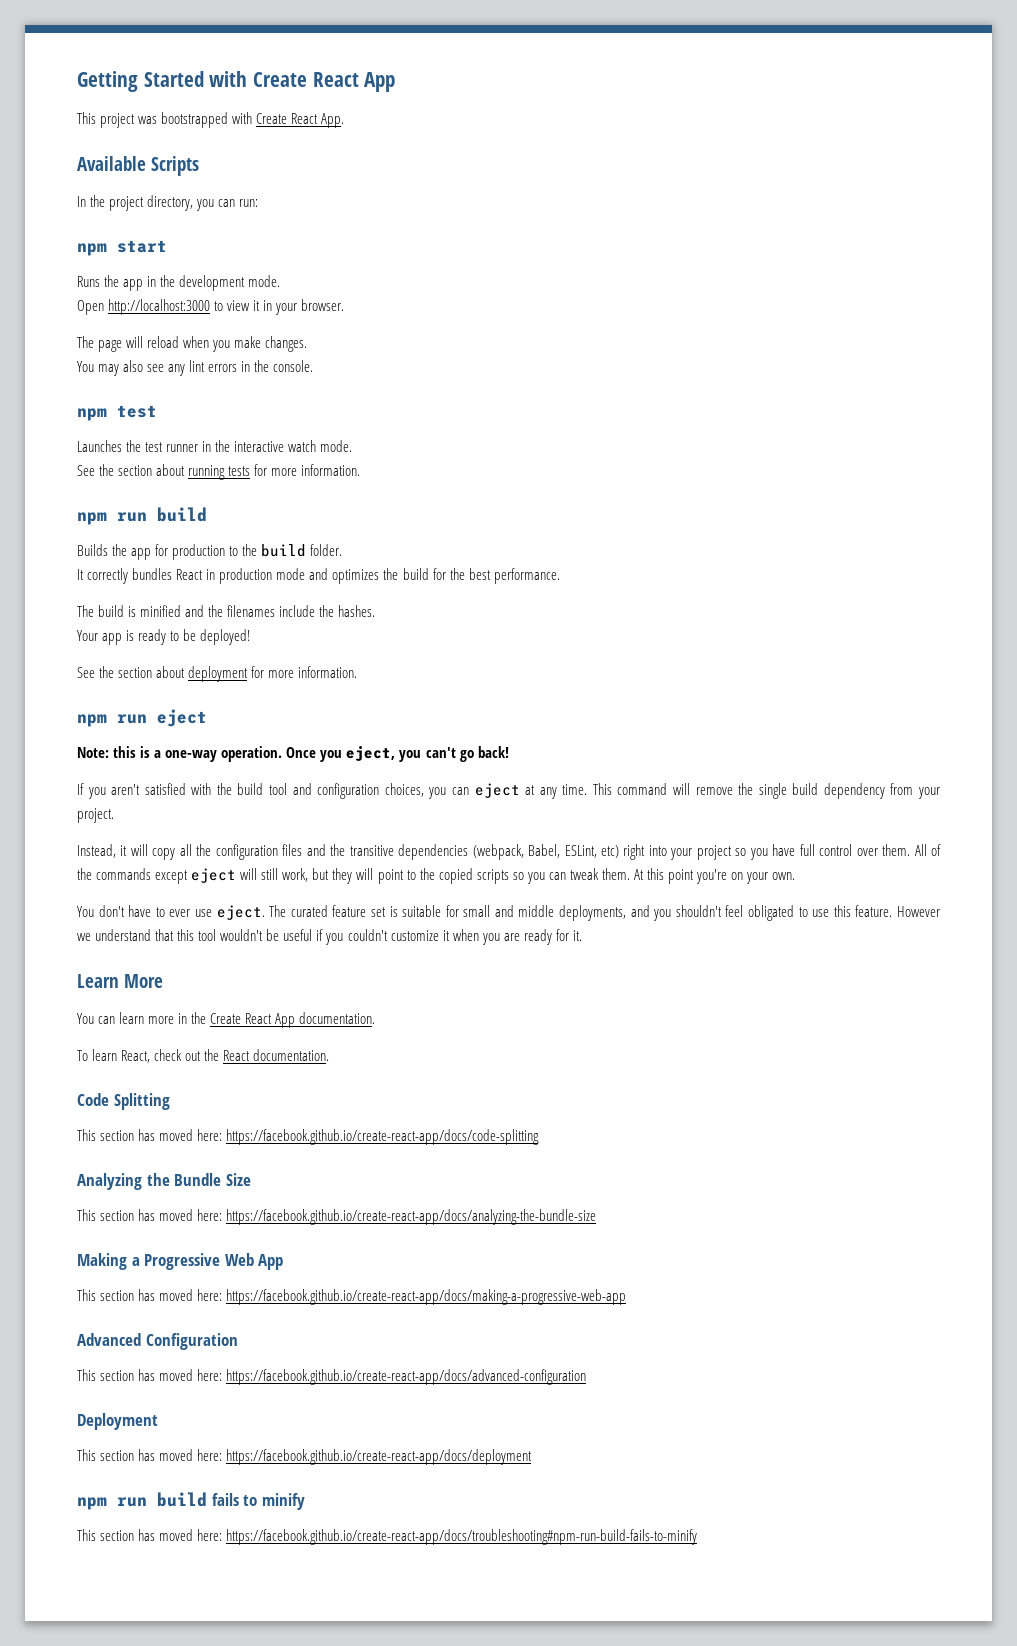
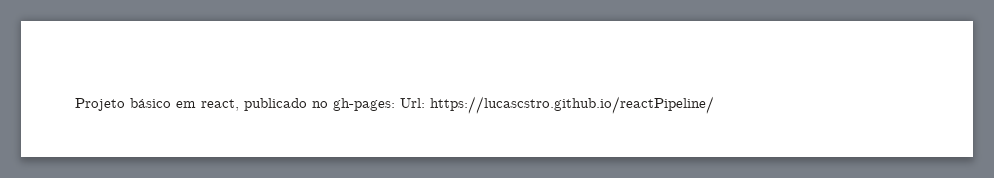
[77,71,396,92] [77,112,345,128] [77,156,200,176] [77,195,259,211] [77,240,167,256] [77,275,281,291] [77,299,345,315] [77,336,308,352] [77,360,314,376] [77,405,157,421] [77,440,353,452] [77,464,361,480] [77,507,207,525] [77,544,343,560] [77,568,560,584] [77,605,376,617] [77,629,251,645] [77,666,358,682] [77,709,207,727] [77,746,509,762] [77,783,941,799] [77,808,114,823] [77,844,941,860] [77,868,796,884] [77,905,941,921] [77,929,582,945] [77,974,164,988] [77,1012,376,1028] [77,1049,330,1063] [77,1093,170,1110] [77,1129,540,1145] [77,1173,251,1190] [77,1209,597,1225] [77,1253,284,1270] [77,1289,627,1305] [77,1333,238,1350] [77,1369,587,1385] [77,1413,158,1430] [77,1449,533,1465] [77,1492,305,1510] [77,1529,698,1545] Getting Started with Create React App // This project was bootstrapped with Create React App. // Available Scripts // In the project directory, you can run: // npm start // Runs the app in the development mode. // Open http://localhost:3000 to view it in your browser. // The page will reload when you make changes. // You may also see any lint errors in the console. // npm test // Launches the test runner in the interactive watch mode. // See the section about running tests for more information. // npm run build // Builds the app for production to the build folder. // It correctly bundles React in production mode and optimizes the build for the best performance. // The build is minified and the filenames include the hashes. // Your app is ready to be deployed! // See the section about deployment for more information. // npm run eject // Note: this is a one-way operation. Once you eject, you can't go back! // If you aren't satisfied with the build tool and configuration choices, you can eject at any time. This command will remove the single build dependency from your project. // Instead, it will copy all the configuration files and the transitive dependencies (webpack, Babel, ESLint, etc) right into your project so you have full control over them. All of the commands except eject will still work, but they will point to the copied scripts so you can tweak them. At this point you're on your own. // You don't have to ever use eject. The curated feature set is suitable for small and middle deployments, and you shouldn't feel obligated to use this feature. However we understand that this tool wouldn't be useful if you couldn't customize it when you are ready for it. // Learn More // You can learn more in the Create React App documentation. // To learn React, check out the React documentation. // Code Splitting // This section has moved here: https://facebook.github.io/create-react-app/docs/code-splitting // Analyzing the Bundle Size // This section has moved here: https://facebook.github.io/create-react-app/docs/analyzing-the-bundle-size // Making a Progressive Web App // This section has moved here: https://facebook.github.io/create-react-app/docs/making-a-progressive-web-app // Advanced Configuration // This section has moved here: https://facebook.github.io/create-react-app/docs/advanced-configuration // Deployment // This section has moved here: https://facebook.github.io/create-react-app/docs/deployment // npm run build fails to minify // This section has moved here: https://facebook.github.io/create-react-app/docs/troubleshooting#npm-run-build-fails-to-minify -> [75,96,714,114] Projeto básico em react, publicado no gh-pages: Url: https://lucascstro.github.io/reactPipeline/

